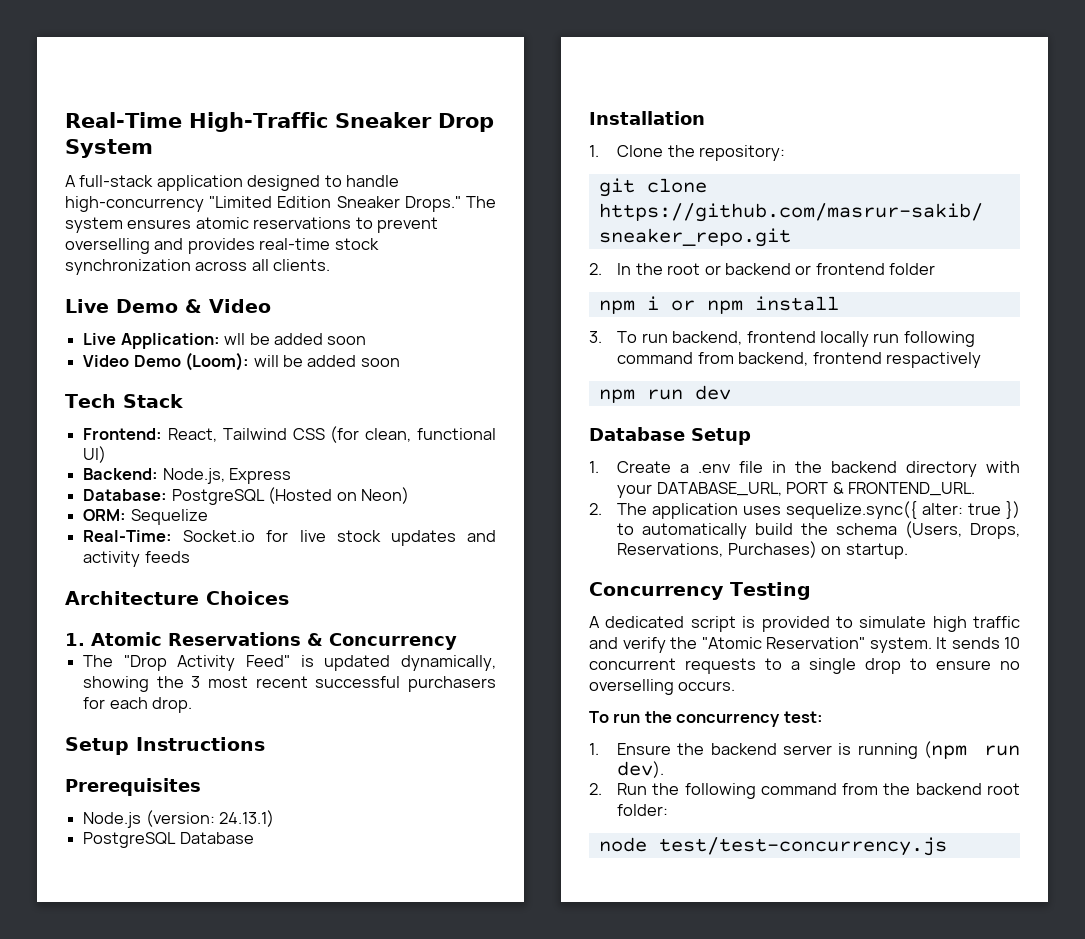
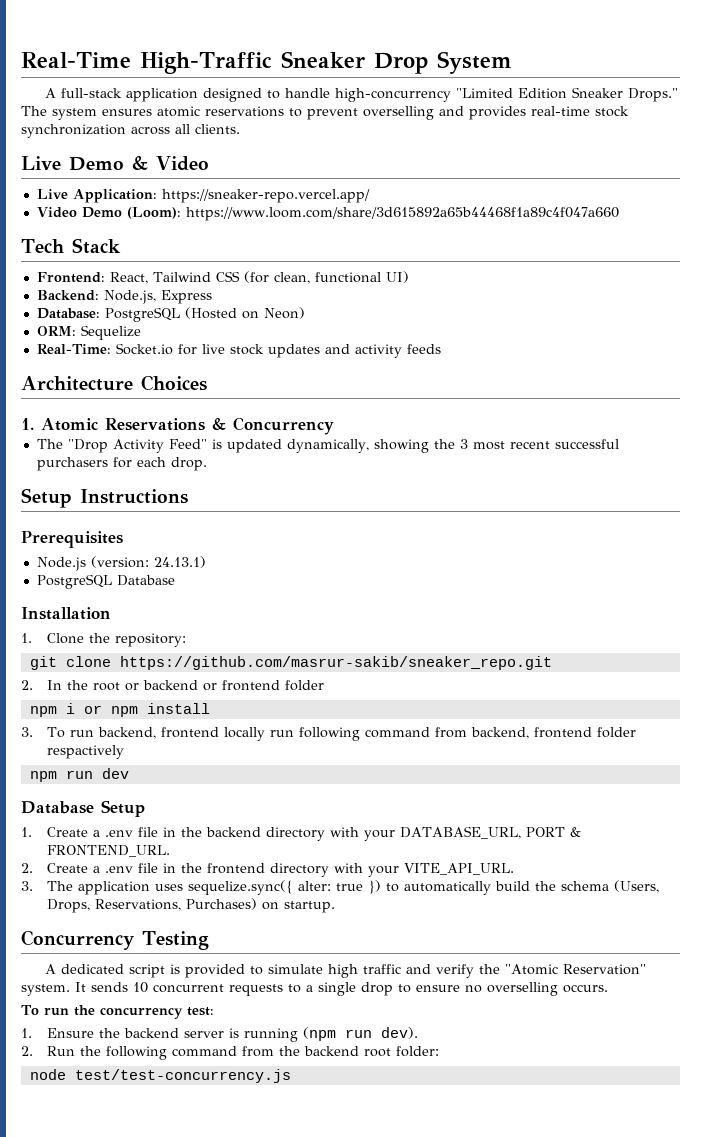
[224,333,367,345] wll be added soon -> [161,189,370,203] https://sneaker-repo.vercel.app/
[253,355,400,367] will be added soon -> [185,207,619,221] https://www.loom.com/share/3d615892a65b44468f1a89c4f047a660
(882, 358) none -> [597,727,637,738] folder
(602, 509) none -> [47,863,515,877] [21,881,33,891] Create a .env file in the frontend directory with your VITE_API_URL. // 3.

